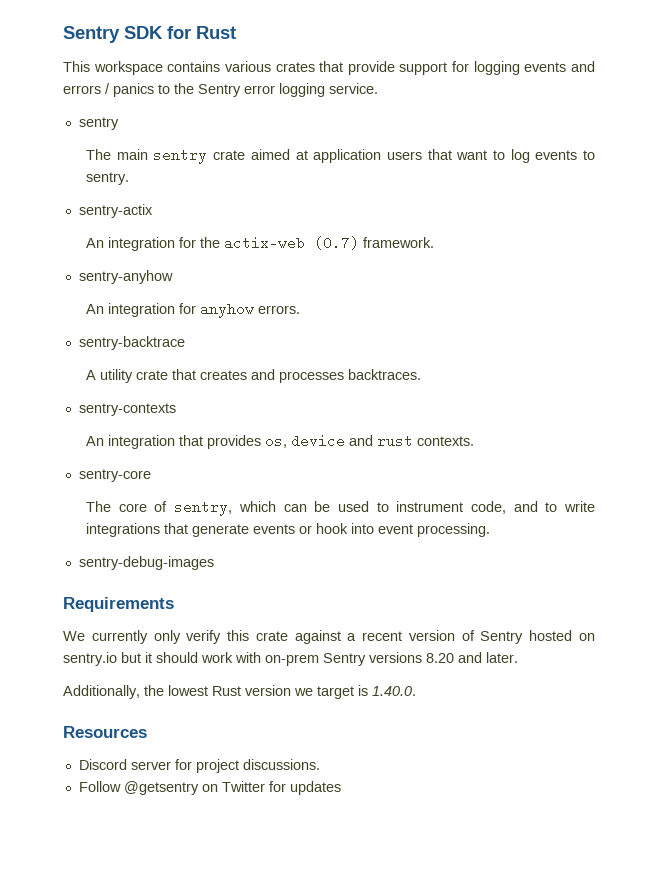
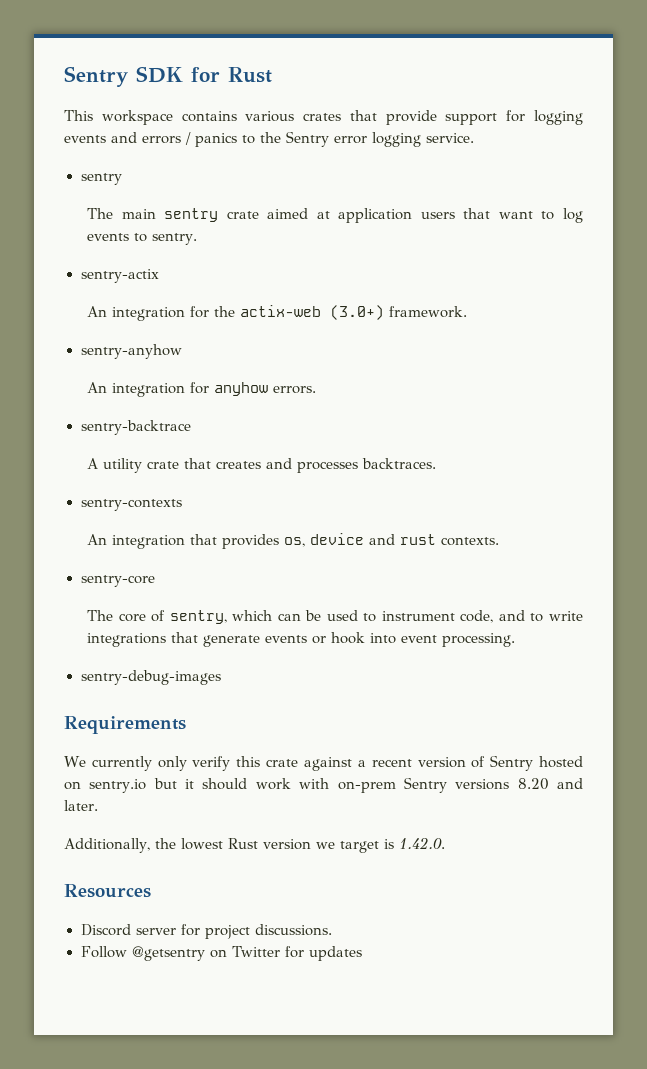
[314,236,360,250] (0.7) -> [330,305,385,320] (3.0+)
[372,686,416,696] 1.40.0. -> [398,837,445,849] 1.42.0.

